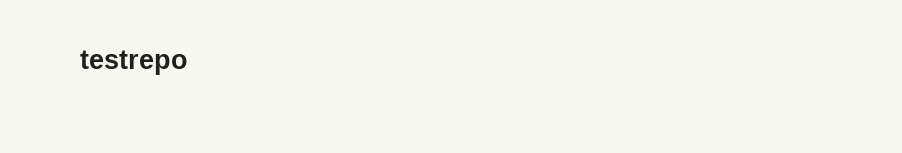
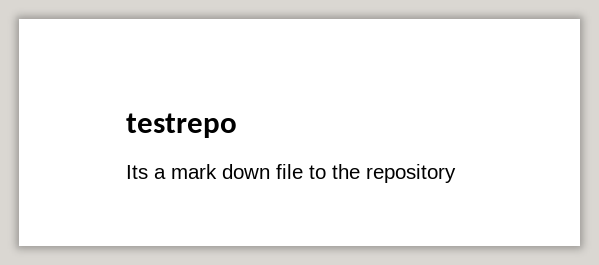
(188, 62) none -> [126,164,456,183] // Its a mark down file to the repository

